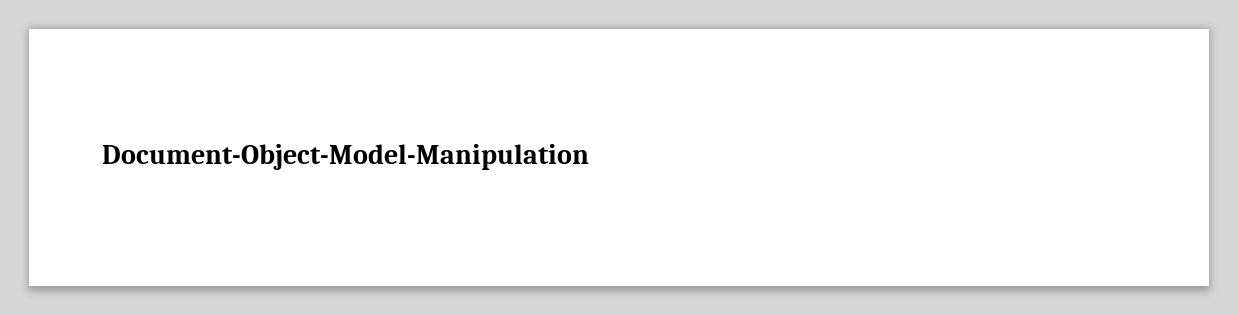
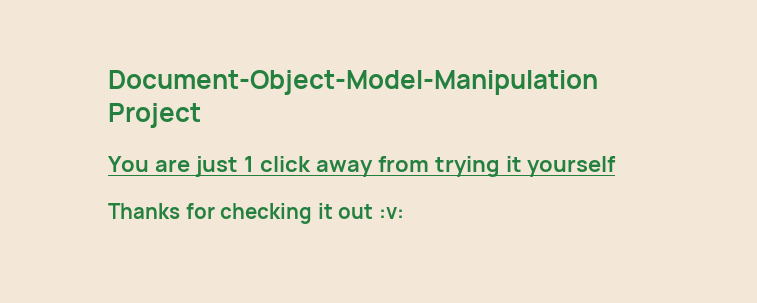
(589, 157) none -> [108,103,201,128] [108,156,617,177] [108,203,404,224] Project // You are just 1 click away from trying it yourself // Thanks for checking it out :v:

